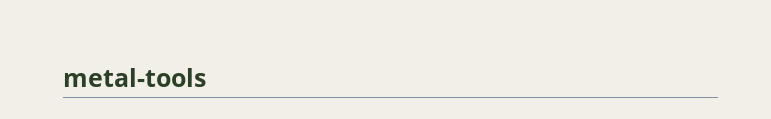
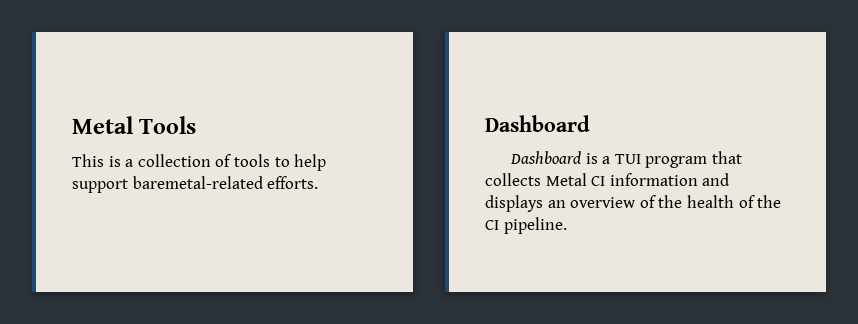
[63,68,206,87] metal-tools -> [72,116,197,134] [72,154,327,171] [72,176,319,193] [485,115,590,132] [509,151,742,168] [485,173,730,186] [485,195,782,212] [485,217,567,234] Metal Tools // This is a collection of tools to help support baremetal-related efforts. // Dashboard // Dashboard is a TUI program that collects Metal CI information and displays an overview of the health of the CI pipeline.

